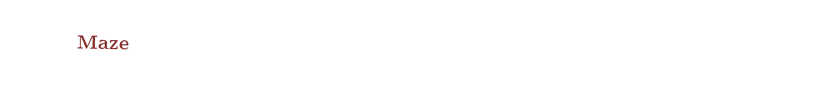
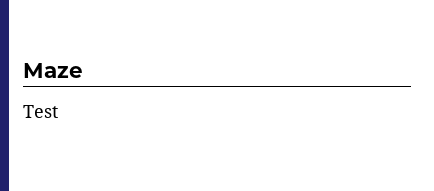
(130, 42) none -> [23,105,58,118] // Test

